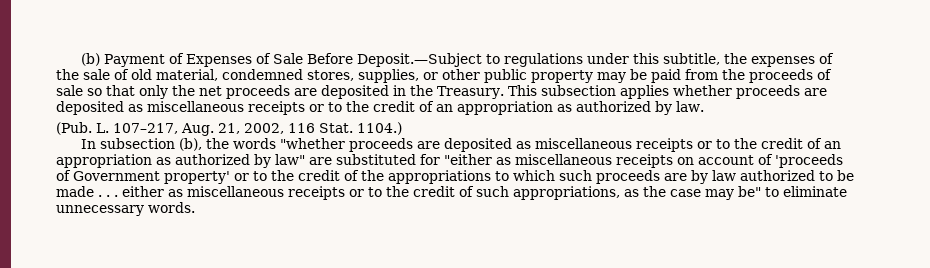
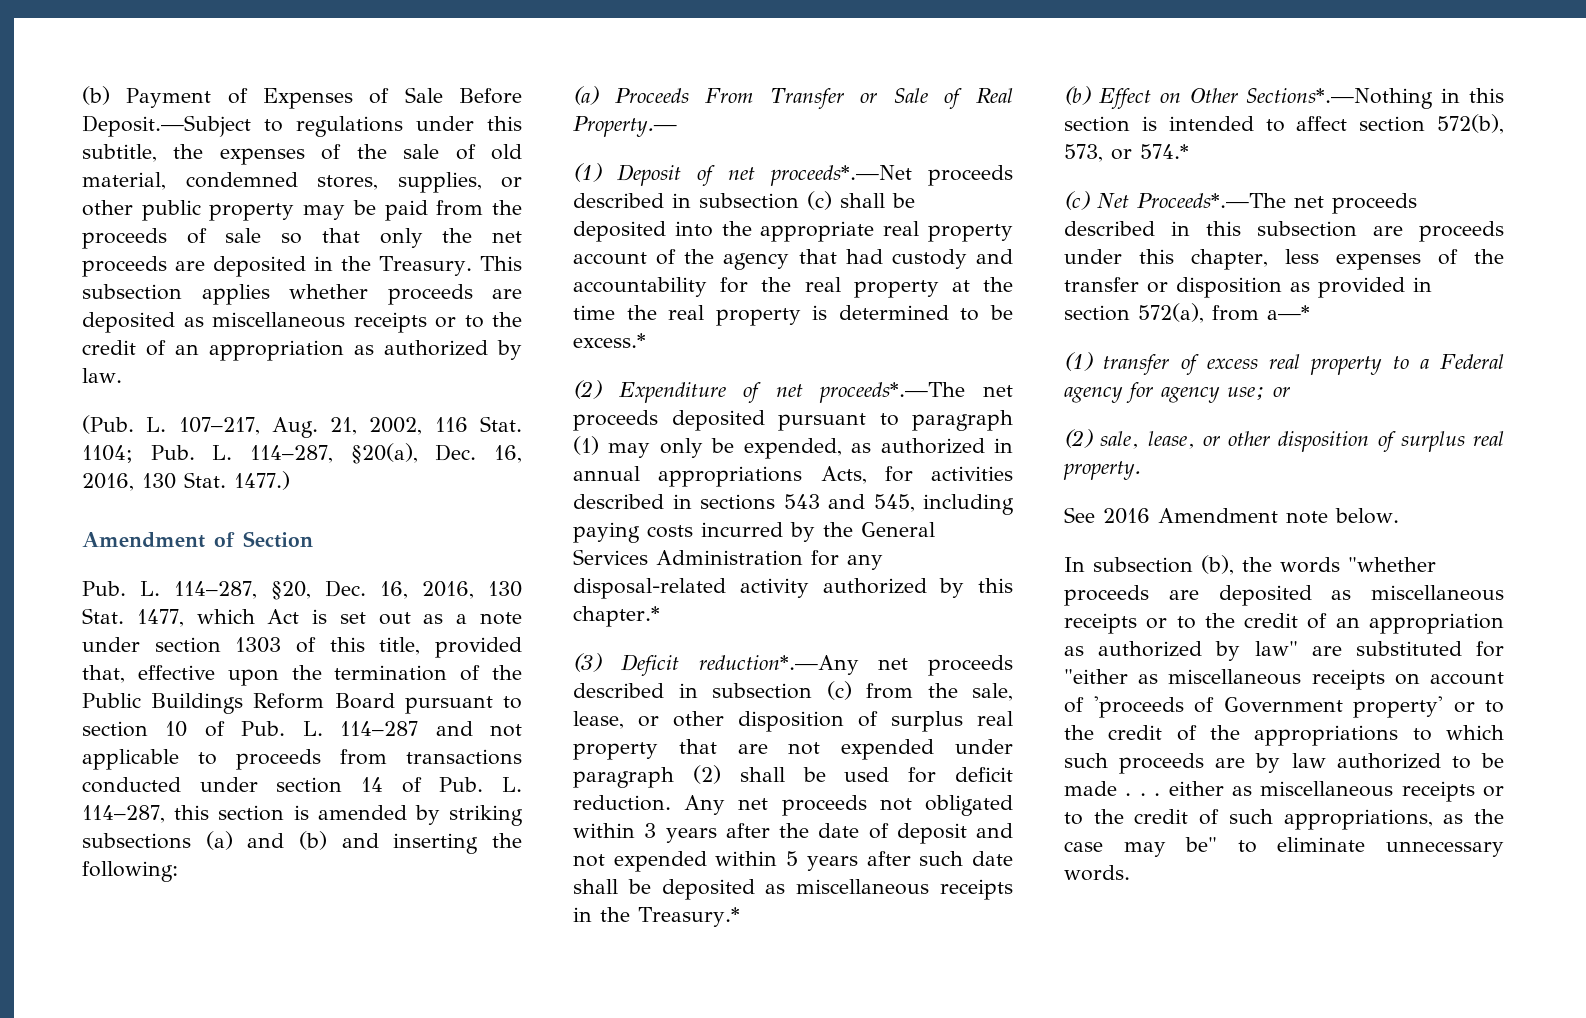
[357,122,402,135] 1104.) -> [82,443,522,464] [82,471,290,491] [82,531,313,548] [82,580,522,600] [82,608,522,627] [82,637,522,658] [82,665,522,686] [82,693,522,714] [82,721,522,737] [82,749,522,770] [82,777,522,793] [82,805,523,826] [82,831,522,854] [82,861,178,882] [573,86,1013,109] [573,116,677,137] [573,163,1013,186] [573,191,915,210] [573,221,1013,242] [573,249,1013,270] [573,277,1013,298] [573,305,1013,326] [573,333,646,348] [573,380,1013,403] [573,410,1013,431] [573,436,1013,459] [573,466,1013,487] [573,494,1014,515] [573,522,935,543] [573,549,883,570] [573,578,1013,599] [573,606,660,627] [573,653,1013,676] [573,681,1013,701] [573,711,1013,732] [573,739,1013,760] [573,765,1013,788] [573,795,1013,816] [573,823,1013,844] [573,851,1013,872] [573,879,1013,900] [573,907,740,927] [1064,86,1504,109] [1064,114,1504,134] [1064,144,1189,162] [1064,191,1417,214] [1064,221,1504,242] [1064,249,1504,270] [1064,277,1432,298] [1064,303,1310,323] [1064,352,1504,375] [1064,382,1290,403] [1064,429,1504,452] [1063,461,1141,480] [1064,507,1399,524] 1104; Pub. L. 114–287, §20(a), Dec. 16, 2016, 130 Stat. 1477.) // Amendment of Section // Pub. L. 114–287, §20, Dec. 16, 2016, 130 Stat. 1477, which Act is set out as a note under section 1303 of this title, provided that, effective upon the termination of the Public Buildings Reform Board pursuant to section 10 of Pub. L. 114–287 and not applicable to proceeds from transactions conducted under section 14 of Pub. L. 114–287, this section is amended by striking subsections (a) and (b) and inserting the following: // (a) Proceeds From Transfer or Sale of Real Property.— // (1) Deposit of net proceeds*.—Net proceeds described in subsection (c) shall be deposited into the appropriate real property account of the agency that had custody and accountability for the real property at the time the real property is determined to be excess.* // (2) Expenditure of net proceeds*.—The net proceeds deposited pursuant to paragraph (1) may only be expended, as authorized in annual appropriations Acts, for activities described in sections 543 and 545, including paying costs incurred by the General Services Administration for any disposal-related activity authorized by this chapter.* // (3) Deficit reduction*.—Any net proceeds described in subsection (c) from the sale, lease, or other disposition of surplus real property that are not expended under paragraph (2) shall be used for deficit reduction. Any net proceeds not obligated within 3 years after the date of deposit and not expended within 5 years after such date shall be deposited as miscellaneous receipts in the Treasury.* // (b) Effect on Other Sections*.—Nothing in this section is intended to affect section 572(b), 573, or 574.* // (c) Net Proceeds*.—The net proceeds described in this subsection are proceeds under this chapter, less expenses of the transfer or disposition as provided in section 572(a), from a—* // (1) transfer of excess real property to a Federal agency for agency use; or // (2) sale, lease, or other disposition of surplus real property. // See 2016 Amendment note below.

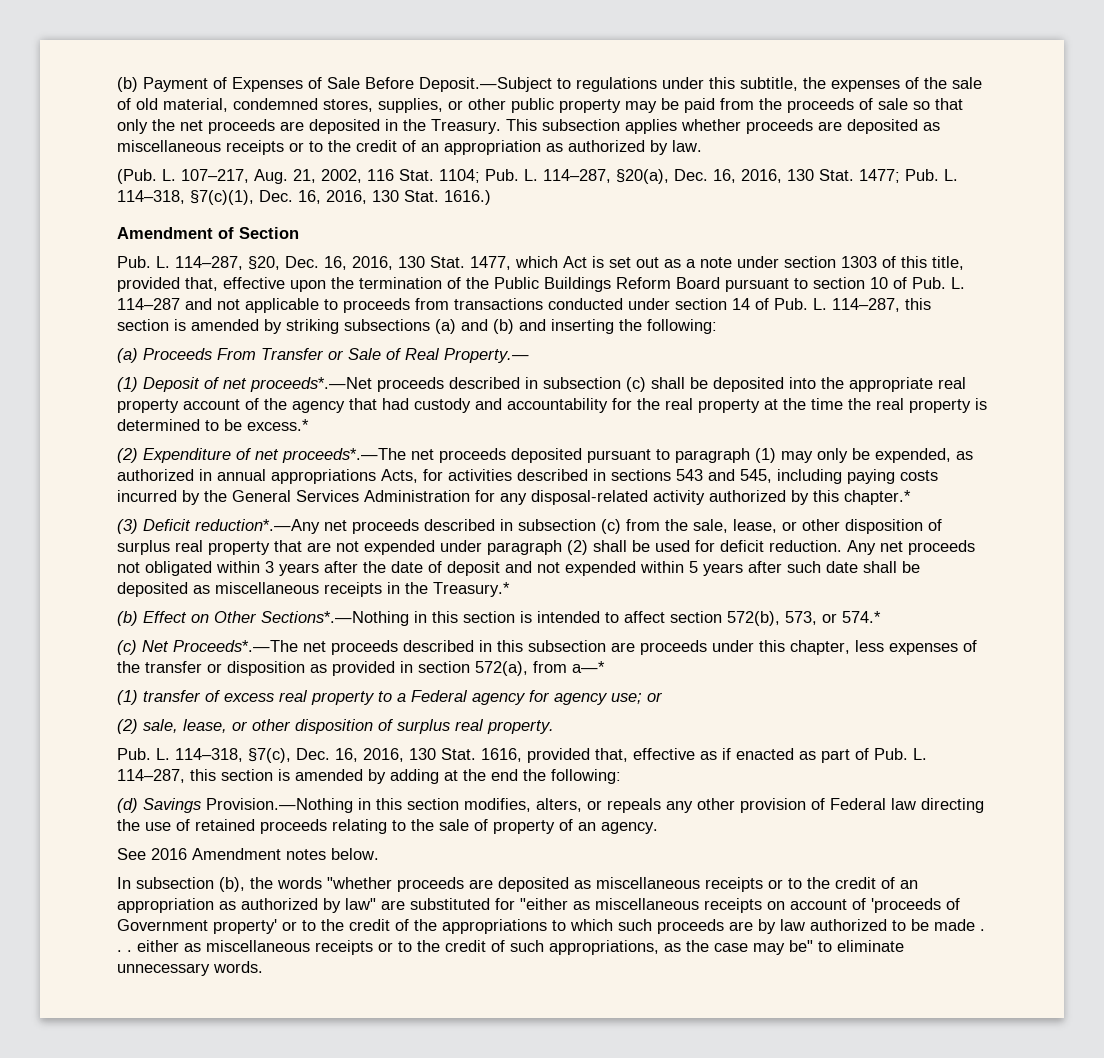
[234,471,290,490] 1477.) -> [859,169,958,183] [117,190,491,205] 1477; Pub. L. 114–318, §7(c)(1), Dec. 16, 2016, 130 Stat. 1616.)
(1141, 470) none -> [117,748,927,763] [117,769,621,784] [117,798,984,813] [117,819,658,834] // Pub. L. 114–318, §7(c), Dec. 16, 2016, 130 Stat. 1616, provided that, effective as if enacted as part of Pub. L. 114–287, this section is amended by adding at the end the following: // (d) Savings Provision.—Nothing in this section modifies, alters, or repeals any other provision of Federal law directing the use of retained proceeds relating to the sale of property of an agency.
[1286,511,1328,524] note -> [286,849,326,860] notes

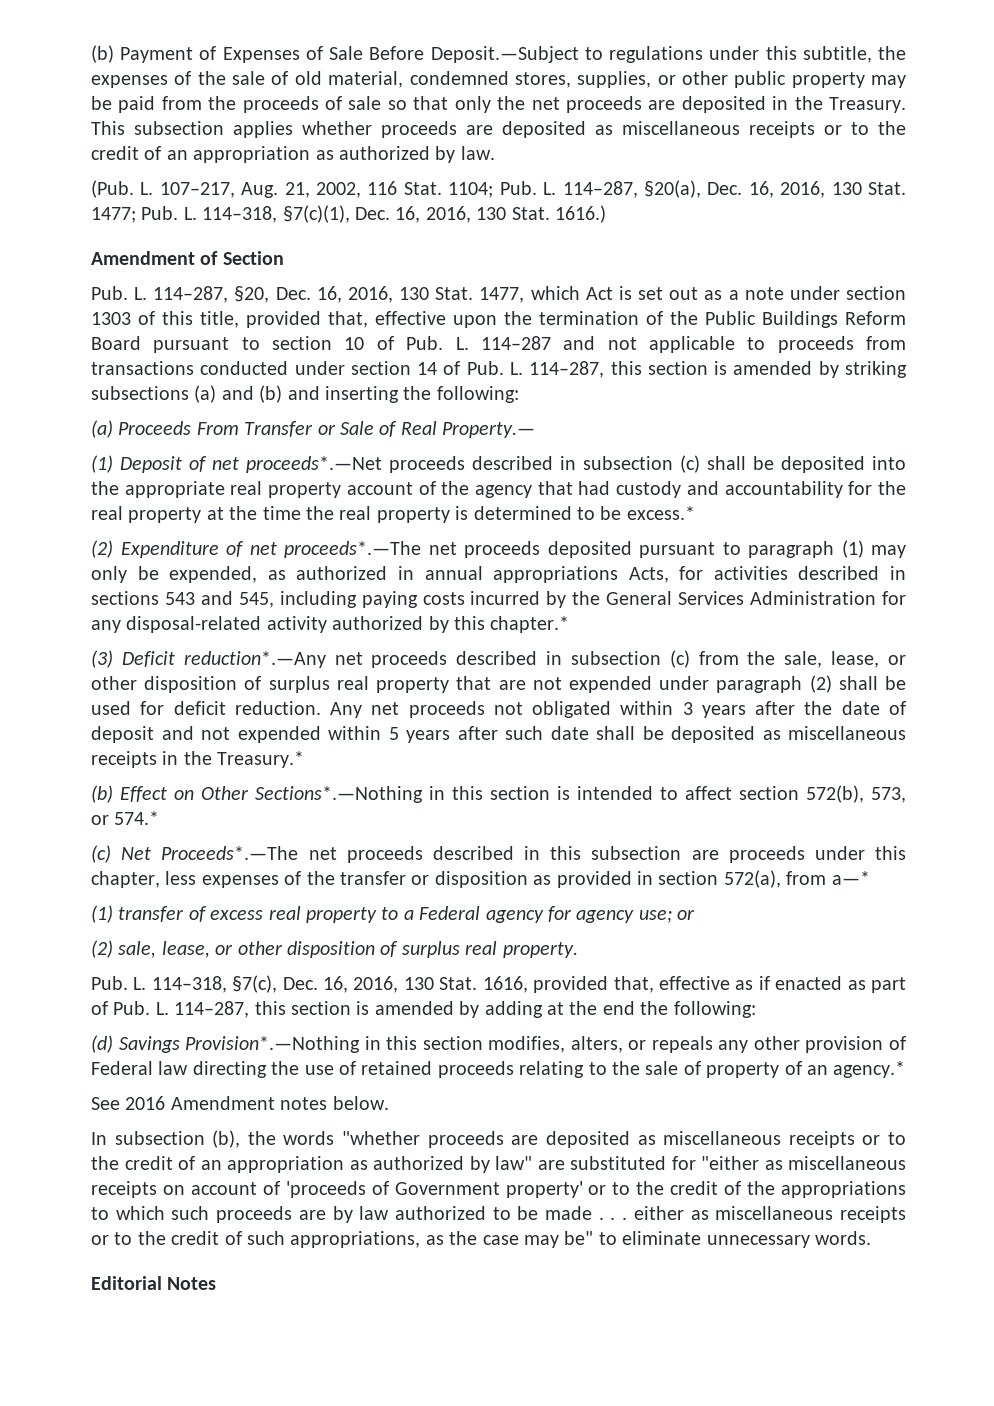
[206,798,353,813] Provision.—Nothing -> [185,1036,361,1053] Provision*.—Nothing
[601,822,658,834] agency. -> [833,1061,906,1078] agency.*
(263, 967) none -> [91,1276,217,1290] // Editorial Notes

